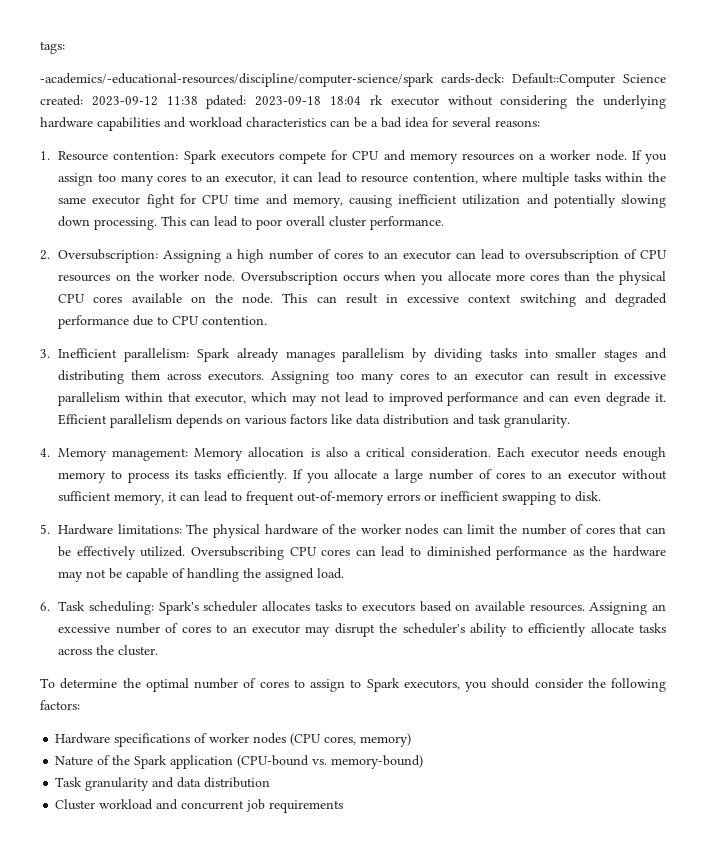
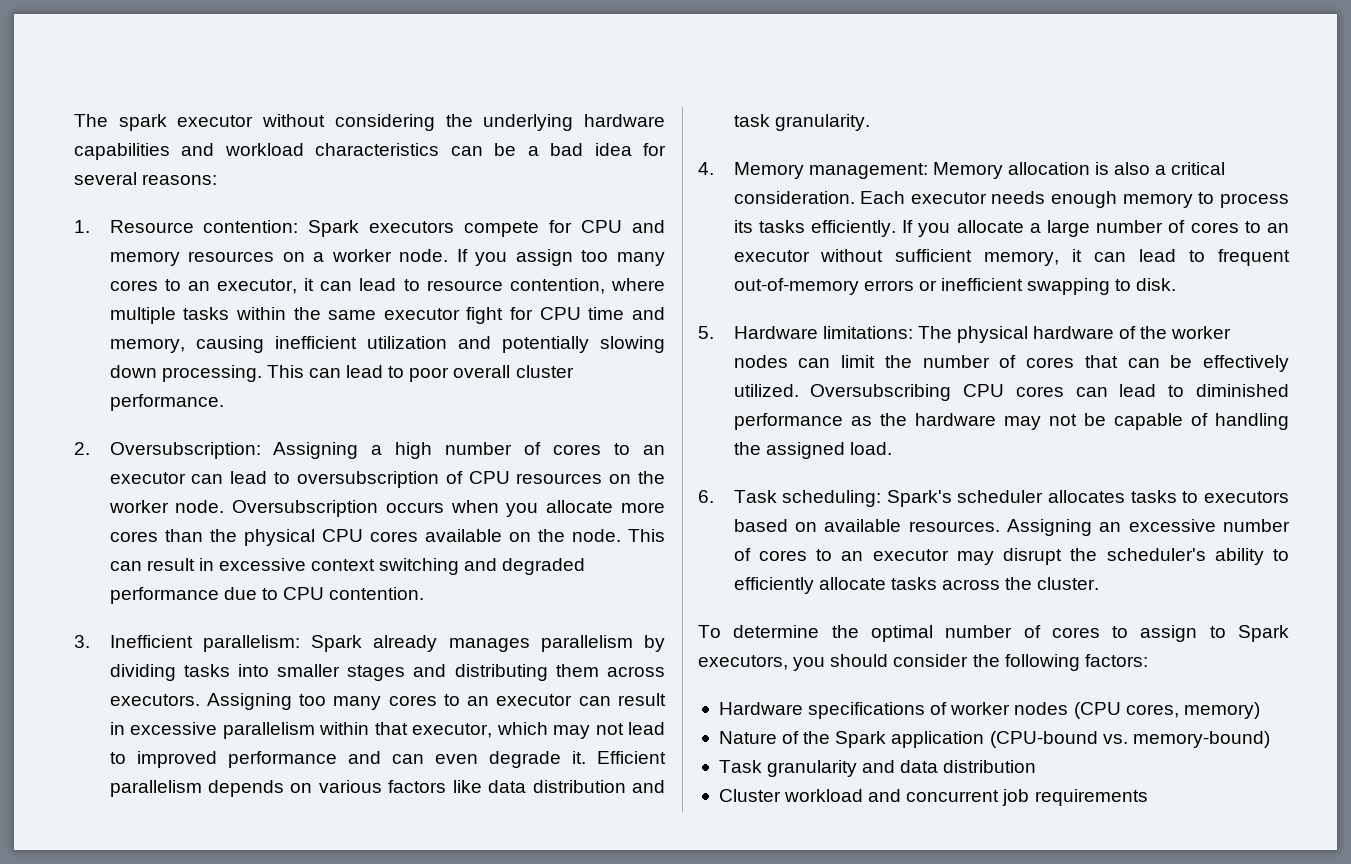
[40,41,65,54] [40,73,666,87] [40,95,383,109] tags: // -academics/-educational-resources/discipline/computer-science/spark cards-deck: Default::Computer Science created: 2023-09-12 11:38 pdated: 2023-09-18 18:04 rk -> [74,114,167,131] The spark

